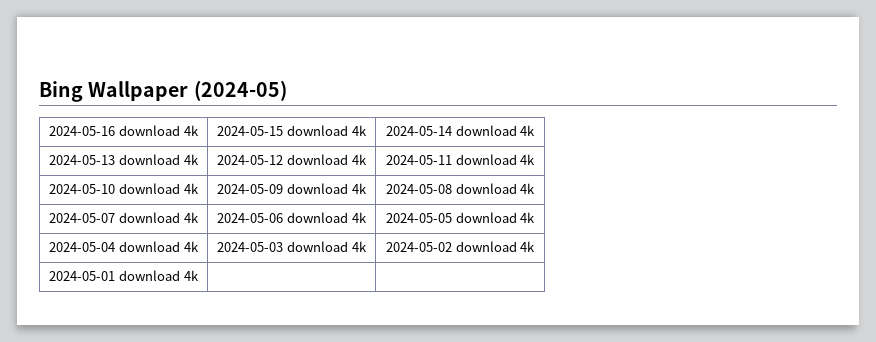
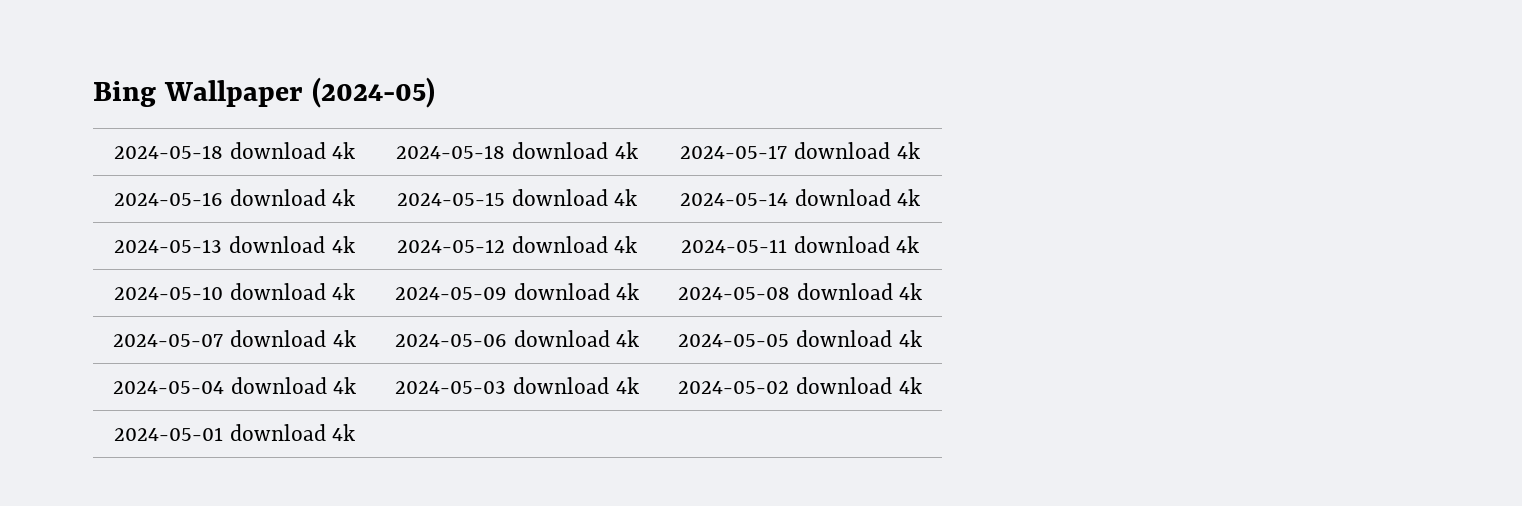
(287, 90) none -> [113,142,356,159] [396,142,638,159] [680,142,920,159] // 2024-05-18 download 4k | 2024-05-18 download 4k | 2024-05-17 download 4k

